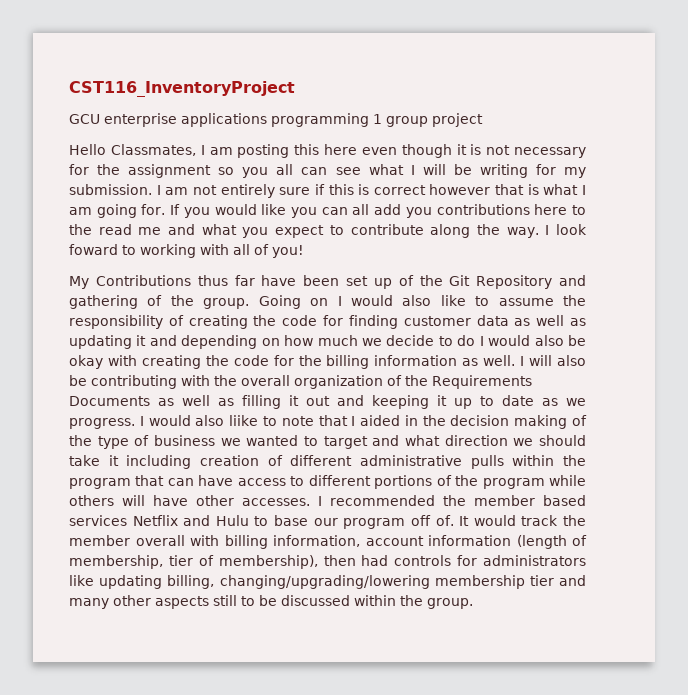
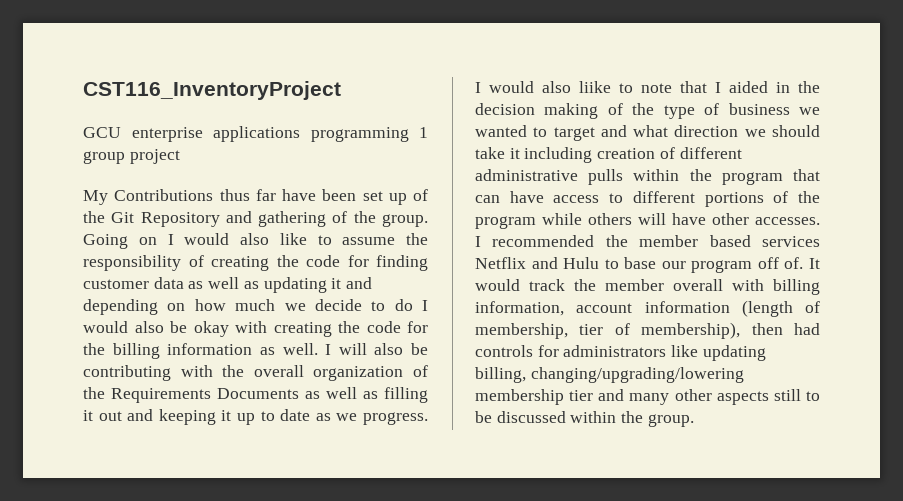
[69,144,586,158] [69,164,586,178] [69,184,587,198] [69,204,586,218] [69,224,588,238] [69,244,304,258] // Hello Classmates, I am posting this here even though it is not necessary for the assignment so you all can see what I will be writing for my submission. I am not entirely sure if this is correct however that is what I am going for. If you would like you can all add you contributions here to the read me and what you expect to contribute along the way. I look foward to working with all of you! -> (180, 156) none

